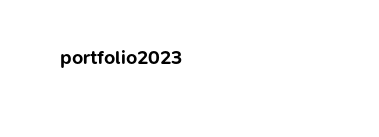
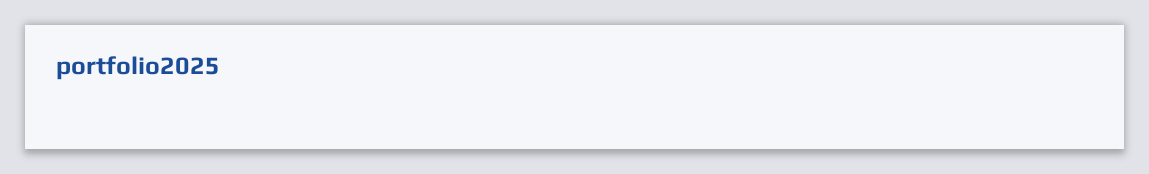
[60,50,182,68] portfolio2023 -> [56,56,220,80] portfolio2025

